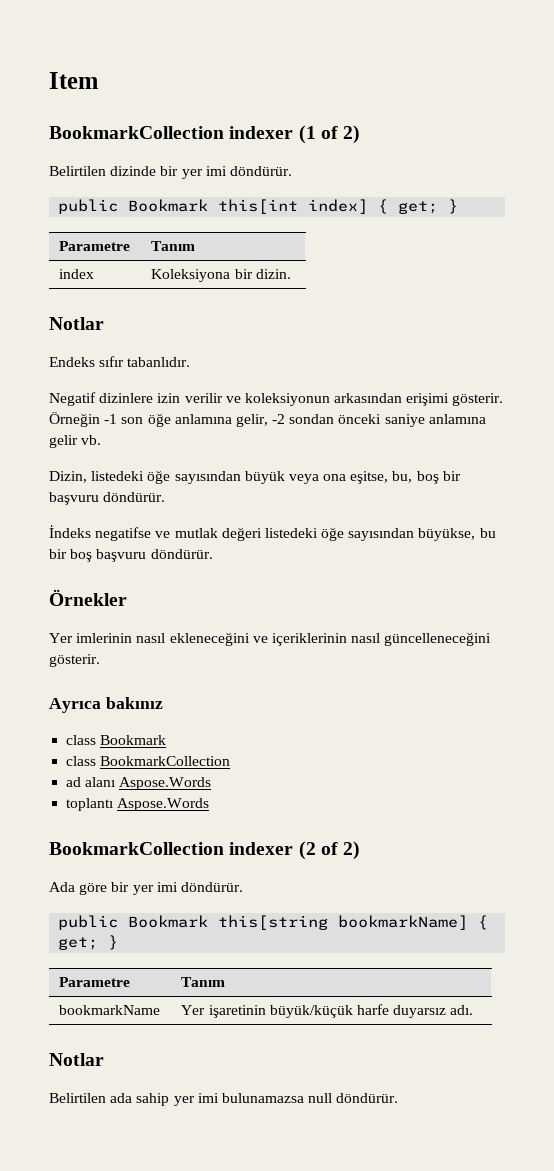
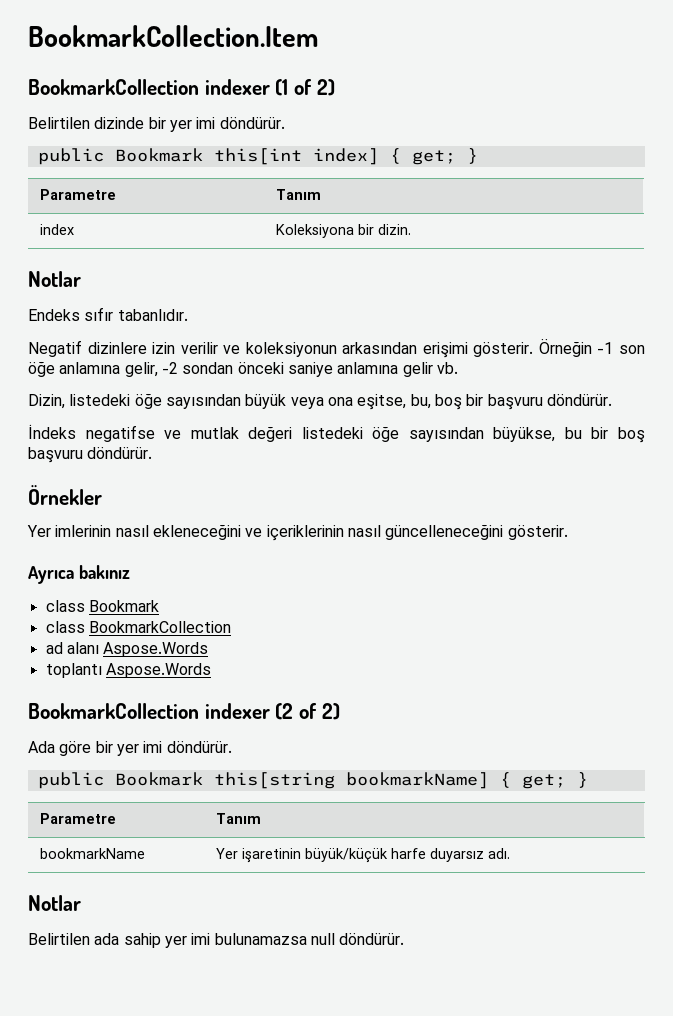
[49,72,98,89] Item -> [28,25,318,47] BookmarkCollection.Item

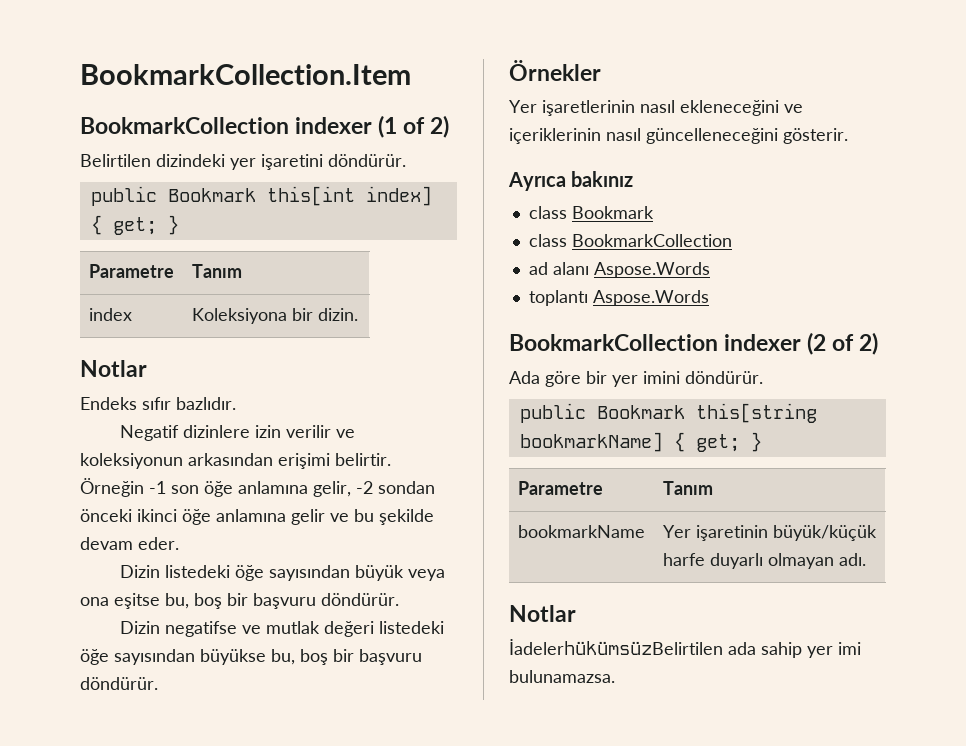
[94,117,216,132] dizinde bir yer imi -> [156,154,323,170] dizindeki yer işaretini
[117,309,188,321] tabanlıdır. -> [176,397,236,410] bazlıdır.
[473,342,534,357] gösterir. -> [335,453,391,466] belirtir.
[287,362,458,377] [28,394,65,409] saniye anlamına gelir vb. // Dizin, -> [137,509,434,525] [80,537,179,550] [119,565,160,578] ikinci öğe anlamına gelir ve bu şekilde devam eder. // Dizin
[357,394,612,410] [28,424,76,439] eşitse, bu, boş bir başvuru döndürür. // İndeks -> [114,593,399,609] [119,621,160,634] eşitse bu, boş bir başvuru döndürür. // Dizin
[493,427,645,443] büyükse, bu bir boş -> [200,649,354,665] büyükse bu, boş bir
[55,525,112,537] imlerinin -> [542,100,635,116] işaretlerinin
[143,741,163,753] imi -> [643,371,680,384] imini
[430,848,485,862] duyarsız -> [709,553,834,569] duyarlı olmayan
[28,933,90,945] Belirtilen -> [509,639,723,655] İadelerhükümsüzBelirtilen
[214,933,405,945] bulunamazsa null döndürür. -> [509,670,615,683] bulunamazsa.

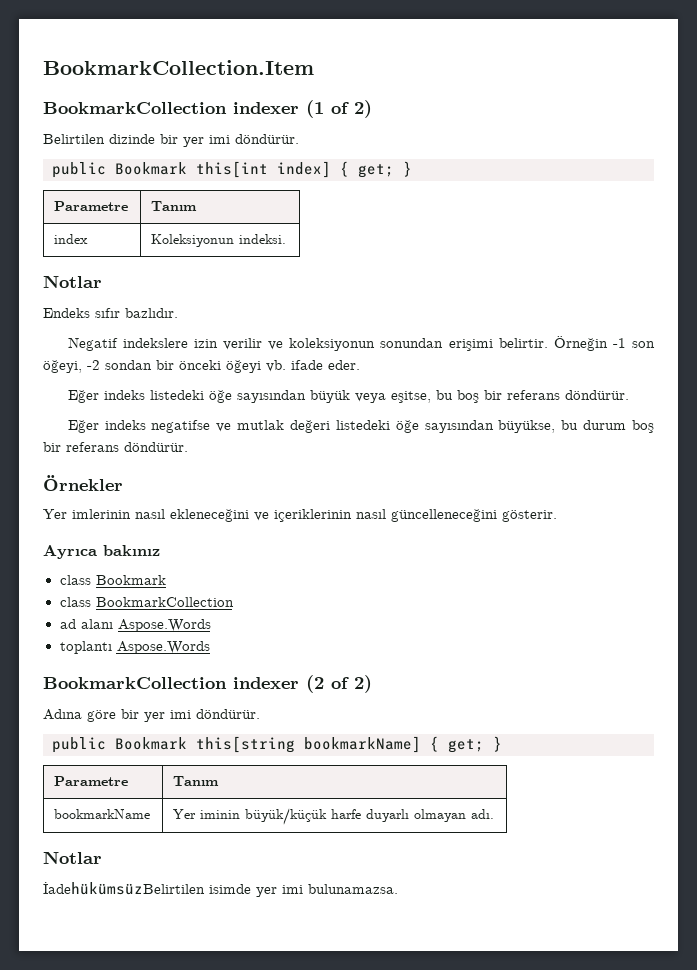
[156,154,323,170] dizindeki yer işaretini -> [109,134,230,147] dizinde bir yer imi
[191,308,358,324] Koleksiyona bir dizin. -> [151,234,287,247] Koleksiyonun indeksi.
[182,425,250,438] dizinlere -> [122,338,188,348] indekslere
[188,453,273,466] arkasından -> [380,338,444,348] sonundan
[204,481,435,497] [80,509,434,525] [80,537,133,550] öğe anlamına gelir, -2 sondan önceki ikinci öğe anlamına gelir ve bu şekilde devam -> [43,360,323,373] öğeyi, -2 sondan bir önceki öğeyi vb. ifade
[119,565,160,578] Dizin -> [67,390,145,403] Eğer indeks
[80,593,399,609] [119,621,160,634] ona eşitse bu, boş bir başvuru döndürür. // Dizin -> [390,390,629,403] [67,420,146,433] eşitse, bu boş bir referans döndürür. // Eğer indeks
[200,649,422,665] büyükse bu, boş bir başvuru -> [498,420,654,433] [43,442,119,452] büyükse, bu durum boş bir referans
[542,100,635,116] işaretlerinin -> [72,509,131,519] imlerinin
[509,371,540,384] Ada -> [43,709,82,720] Adına
[643,371,680,384] imini -> [170,710,191,719] imi
[695,525,768,541] işaretinin -> [200,810,241,819] iminin
[509,639,802,658] İadelerhükümsüzBelirtilen ada sahip -> [43,882,251,895] İadehükümsüzBelirtilen isimde

